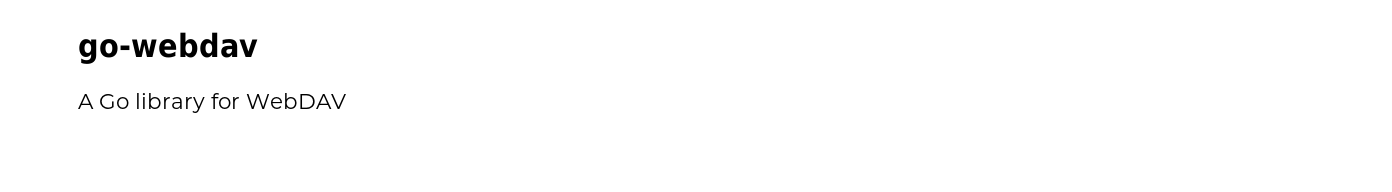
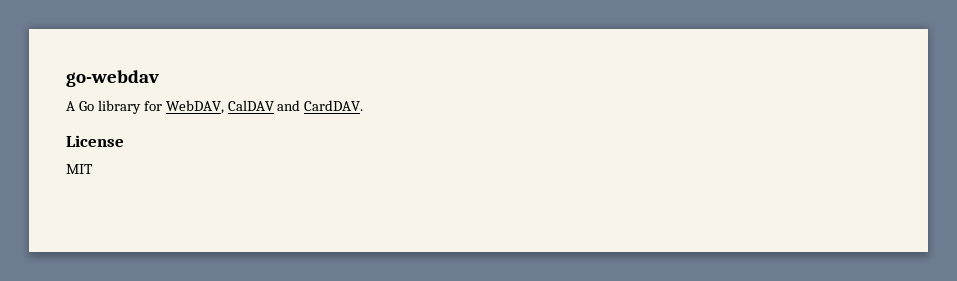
[246,93,346,109] WebDAV -> [165,100,364,114] [66,135,124,147] [66,164,93,174] WebDAV, CalDAV and CardDAV. // License // MIT

